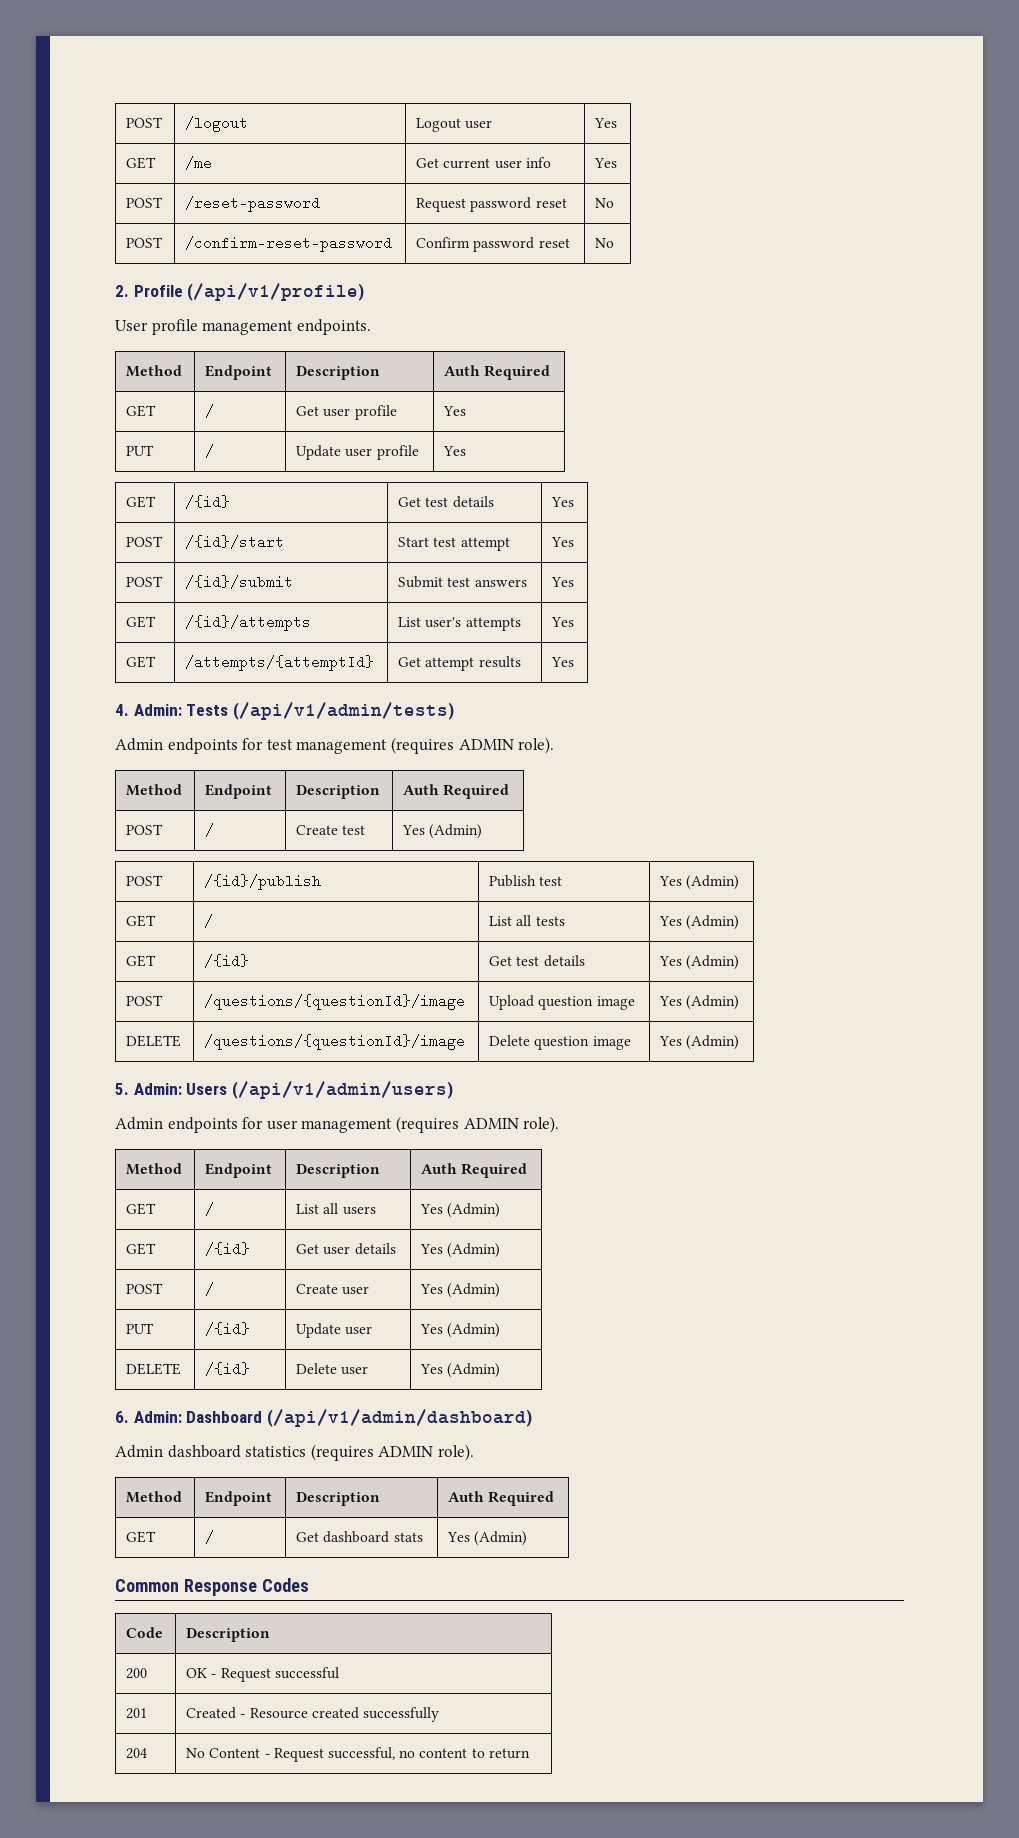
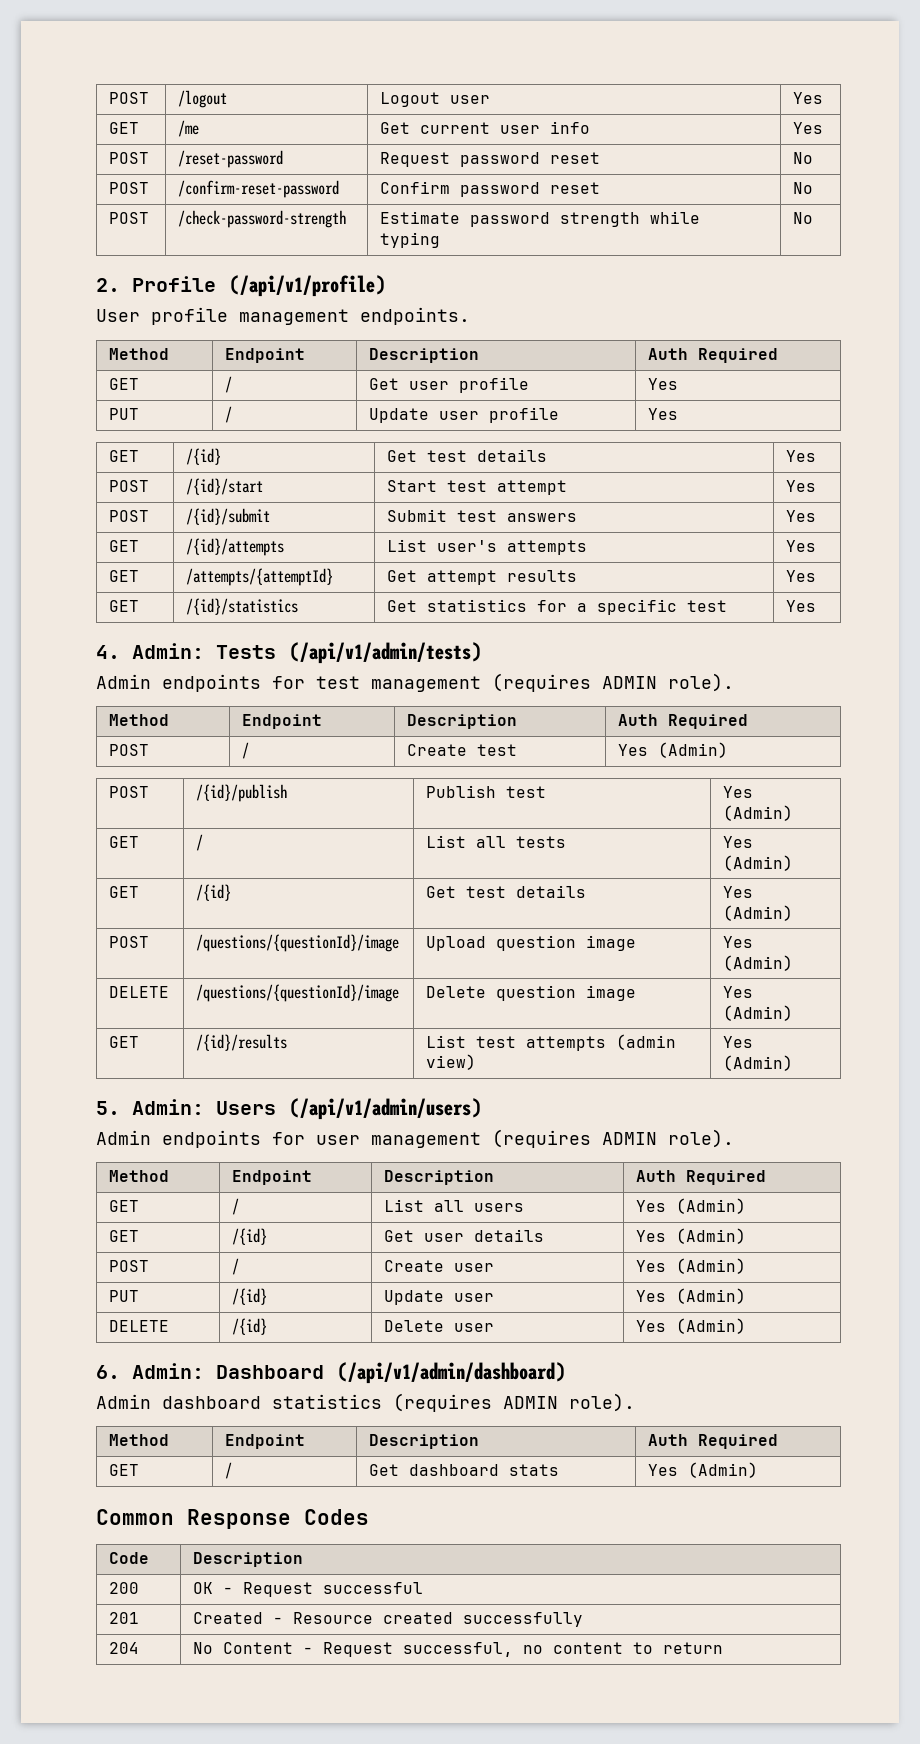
(615, 243) none -> [109,212,150,224] [178,210,347,228] [380,211,701,227] [380,232,441,248] [793,212,814,224] // POST | /check-password-strength | Estimate password strength while typing | No
(575, 662) none -> [109,600,140,612] [186,598,299,615] [387,599,728,615] [786,600,817,612] // GET | /{id}/statistics | Get statistics for a specific test | Yes
(740, 1042) none -> [109,1036,140,1048] [196,1034,288,1051] [426,1034,677,1051] [426,1054,477,1070] [723,1036,754,1048] [723,1055,794,1071] // GET | /{id}/results | List test attempts (admin view) | Yes (Admin)

